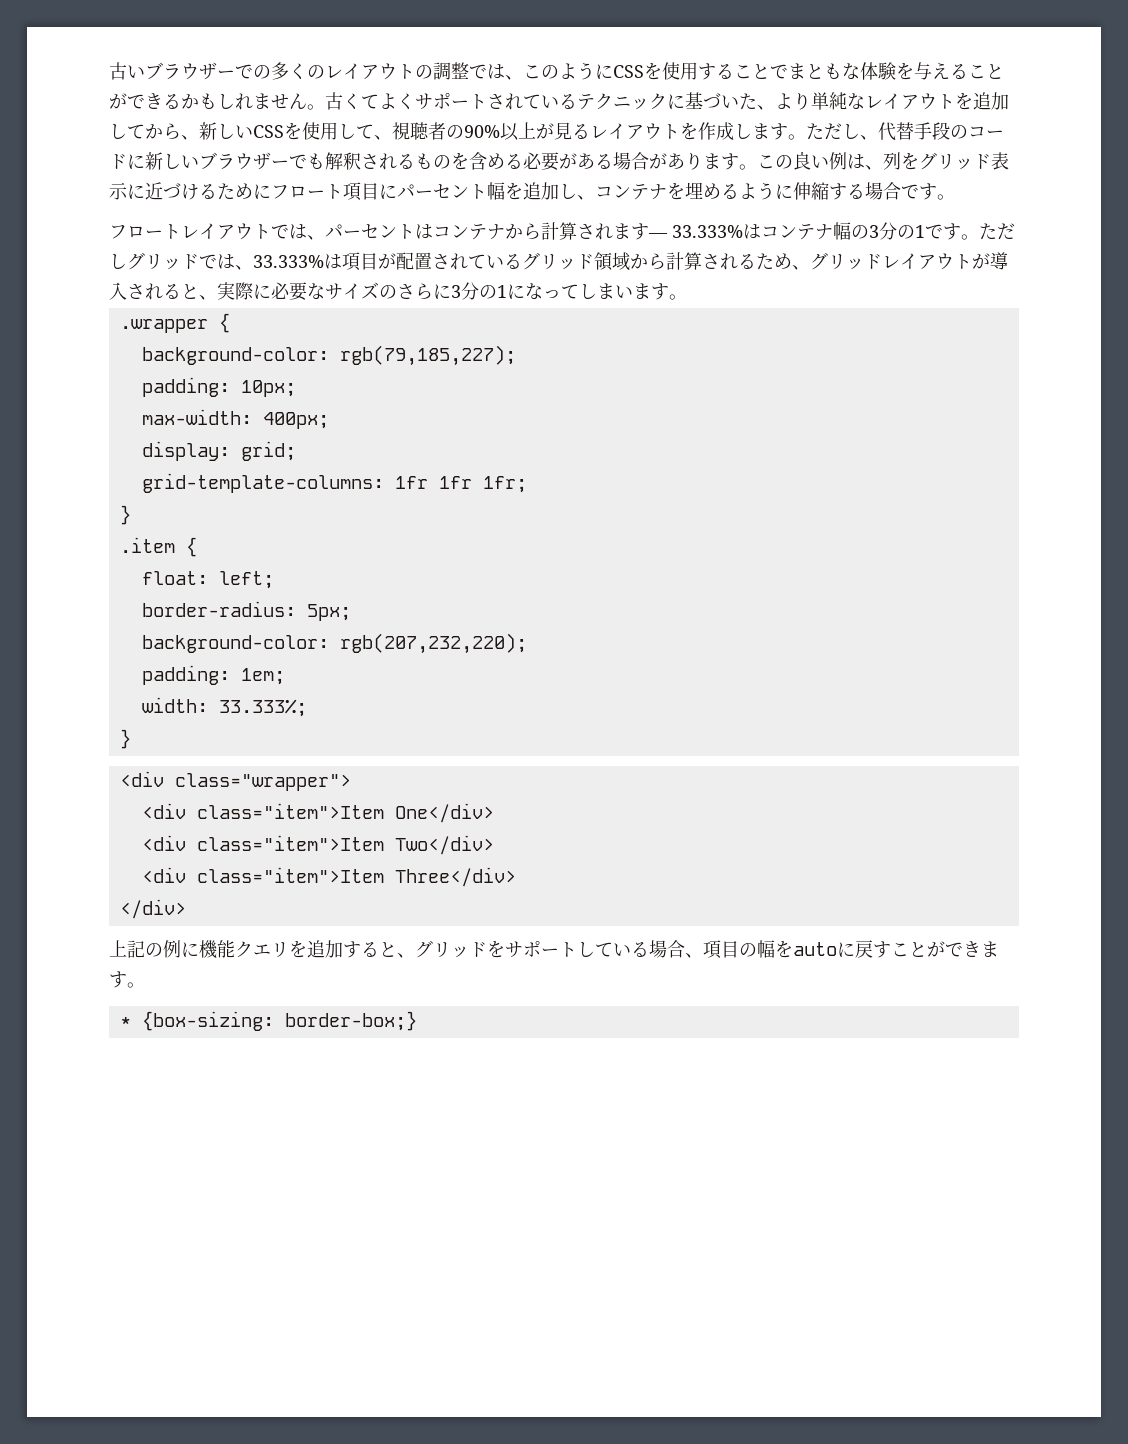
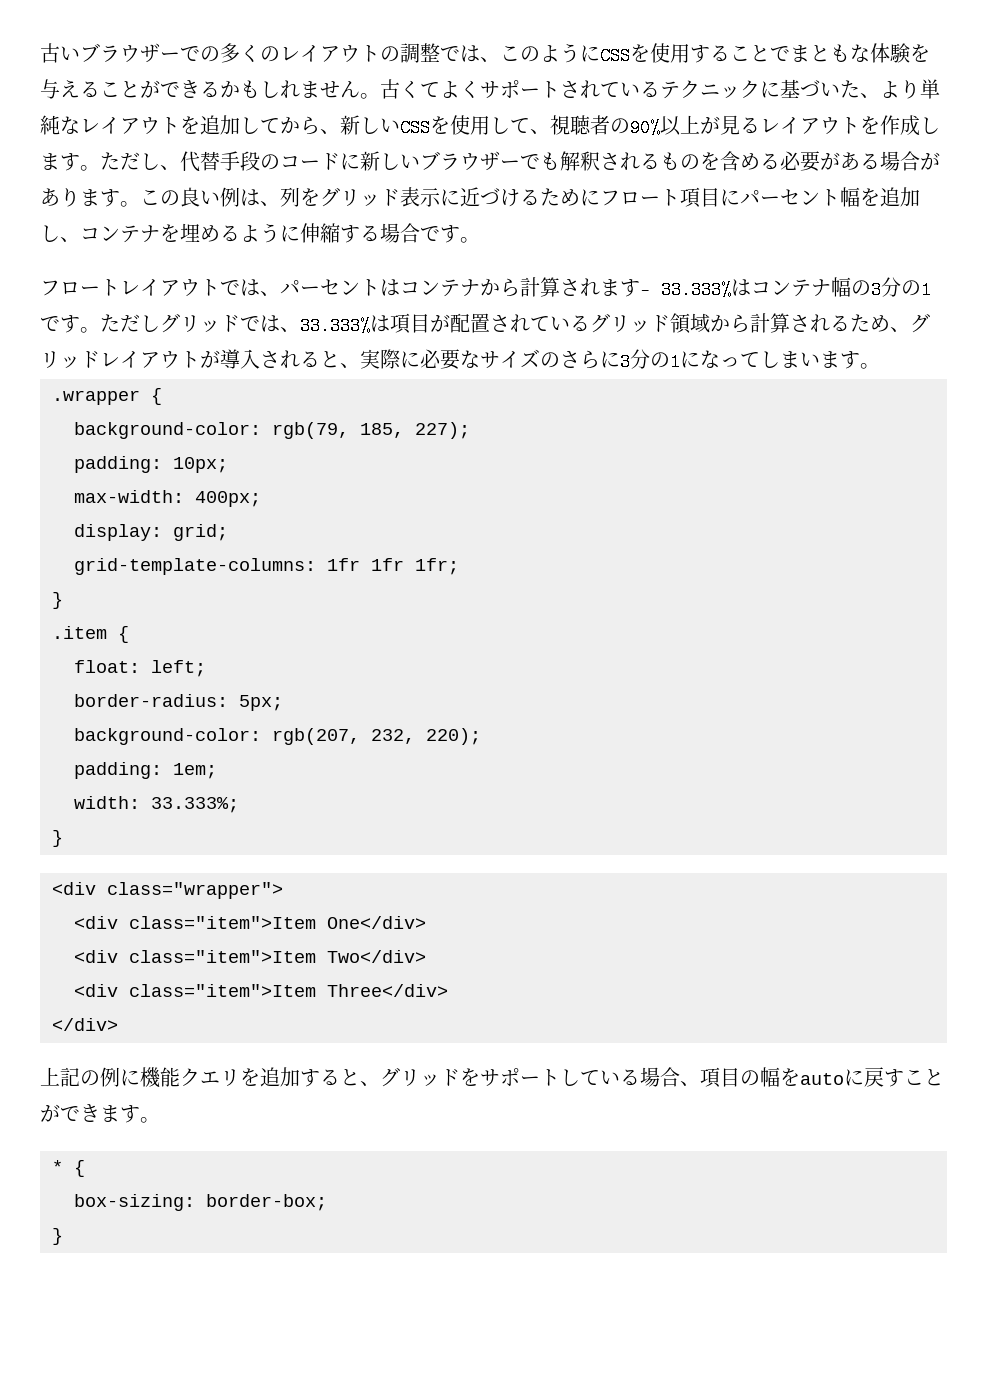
[339,345,516,366] rgb(79,185,227); -> [272,422,470,439] rgb(79, 185, 227);
[339,633,527,654] rgb(207,232,220); -> [272,728,481,745] rgb(207, 232, 220);
[141,1011,417,1031] {box-sizing: border-box;} -> [74,1160,85,1177] [74,1194,327,1211] [52,1228,63,1245] { // box-sizing: border-box; // }

